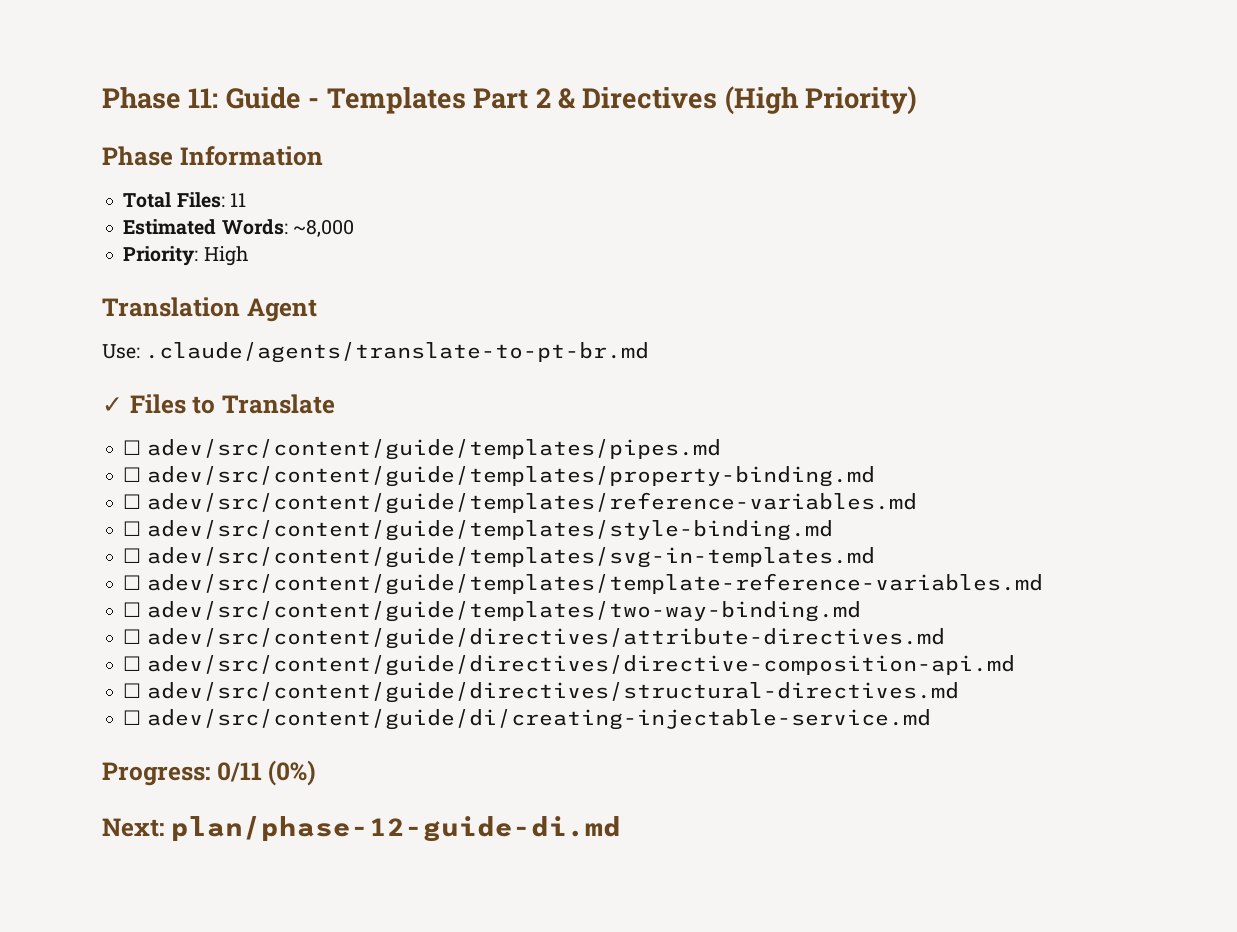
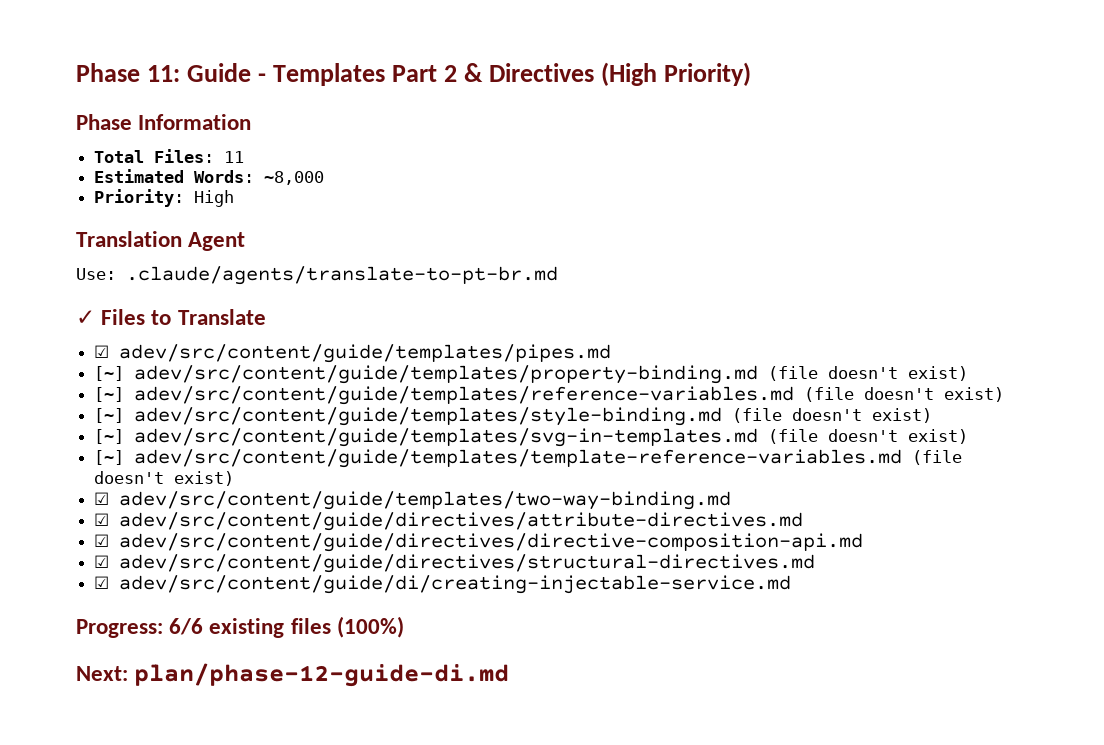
[123,440,142,455] ☐ -> [94,345,110,358] ☑
[123,467,142,482] ☐ -> [94,366,125,381] [~]
[123,492,917,514] [123,520,833,541] [123,547,875,568] [123,573,1043,595] [123,602,142,617] // ☐ adev/src/content/guide/templates/reference-variables.md // ☐ adev/src/content/guide/templates/style-binding.md // ☐ adev/src/content/guide/templates/svg-in-templates.md // ☐ adev/src/content/guide/templates/template-reference-variables.md // ☐ -> [768,366,969,381] [94,386,1005,405] [94,407,933,426] [94,428,969,447] [94,449,963,468] [94,471,235,486] [94,492,110,505] (file doesn't exist) // [~] adev/src/content/guide/templates/reference-variables.md (file doesn't exist) // [~] adev/src/content/guide/templates/style-binding.md (file doesn't exist) // [~] adev/src/content/guide/templates/svg-in-templates.md (file doesn't exist) // [~] adev/src/content/guide/templates/template-reference-variables.md (file doesn't exist) // ☑
[123,629,142,644] ☐ -> [94,513,110,526] ☑
[123,656,142,671] ☐ -> [94,534,110,547] ☑
[123,683,142,698] ☐ -> [94,555,110,568] ☑
[123,710,142,725] ☐ -> [94,576,110,589] ☑
[216,760,317,786] 0/11 (0%) -> [169,616,404,638] 6/6 existing files (100%)

